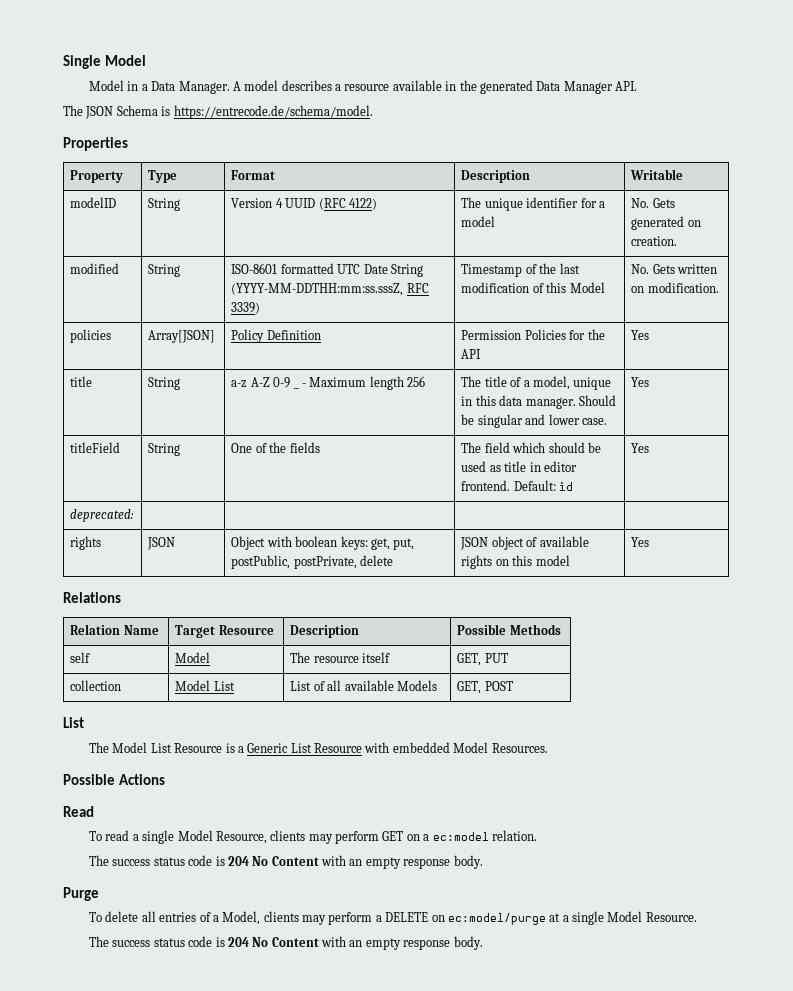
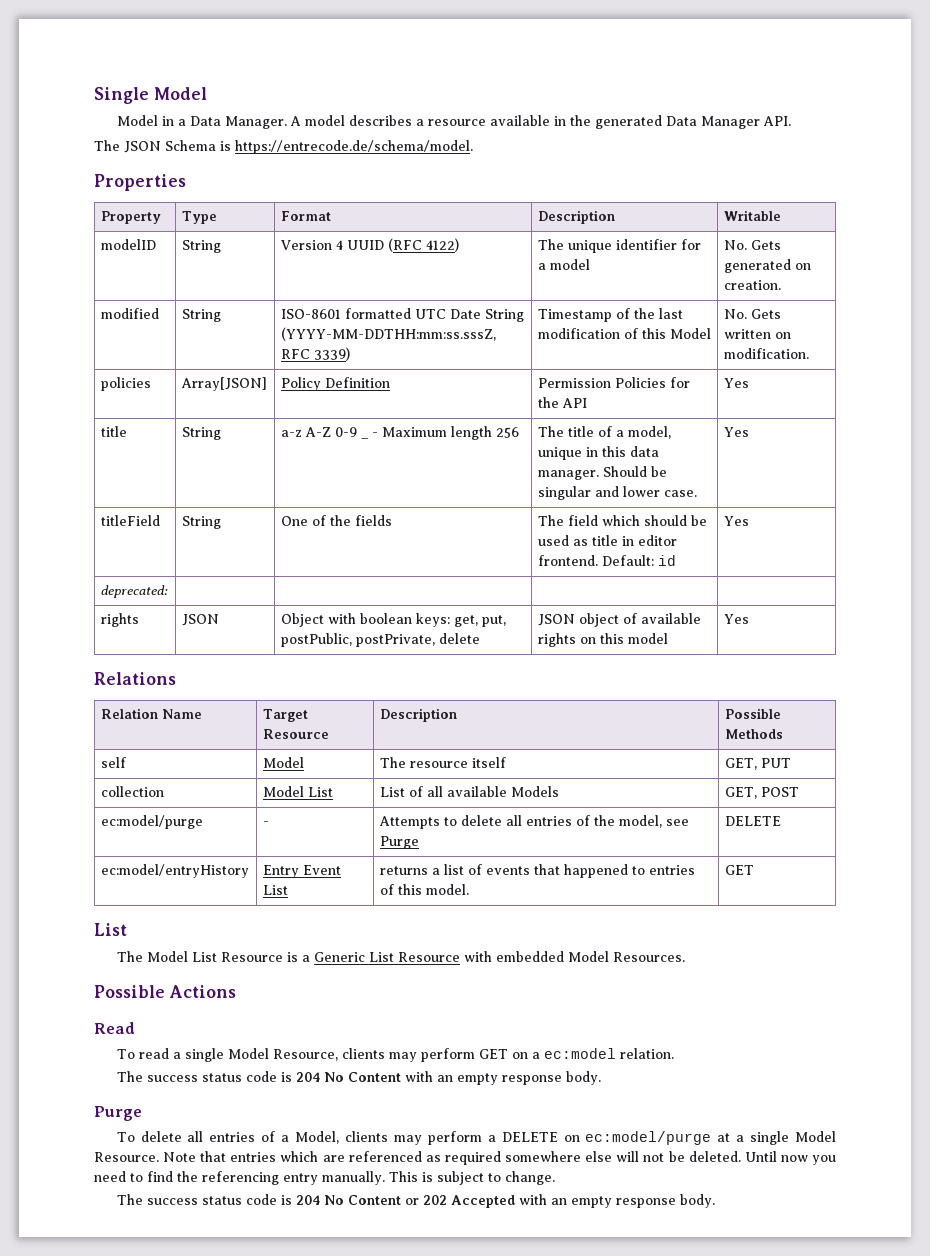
(513, 686) none -> [100,815,203,829] [262,821,269,826] [378,815,689,829] [379,836,419,849] [724,816,781,826] [100,864,249,878] [262,865,341,878] [262,885,288,895] [379,864,695,878] [379,884,469,895] [724,865,754,875] // ec:model/purge | - | Attempts to delete all entries of the model, see Purge | DELETE // ec:model/entryHistory | Entry Event List | returns a list of events that happened to entries of this model. | GET
[89,936,319,947] // The success status code is 204 No Content -> [163,1151,837,1165] [94,1171,555,1185] [116,1194,515,1208] Note that entries which are referenced as required somewhere else will not be deleted. Until now you need to find the referencing entry manually. This is subject to change. // The success status code is 204 No Content or 202 Accepted

